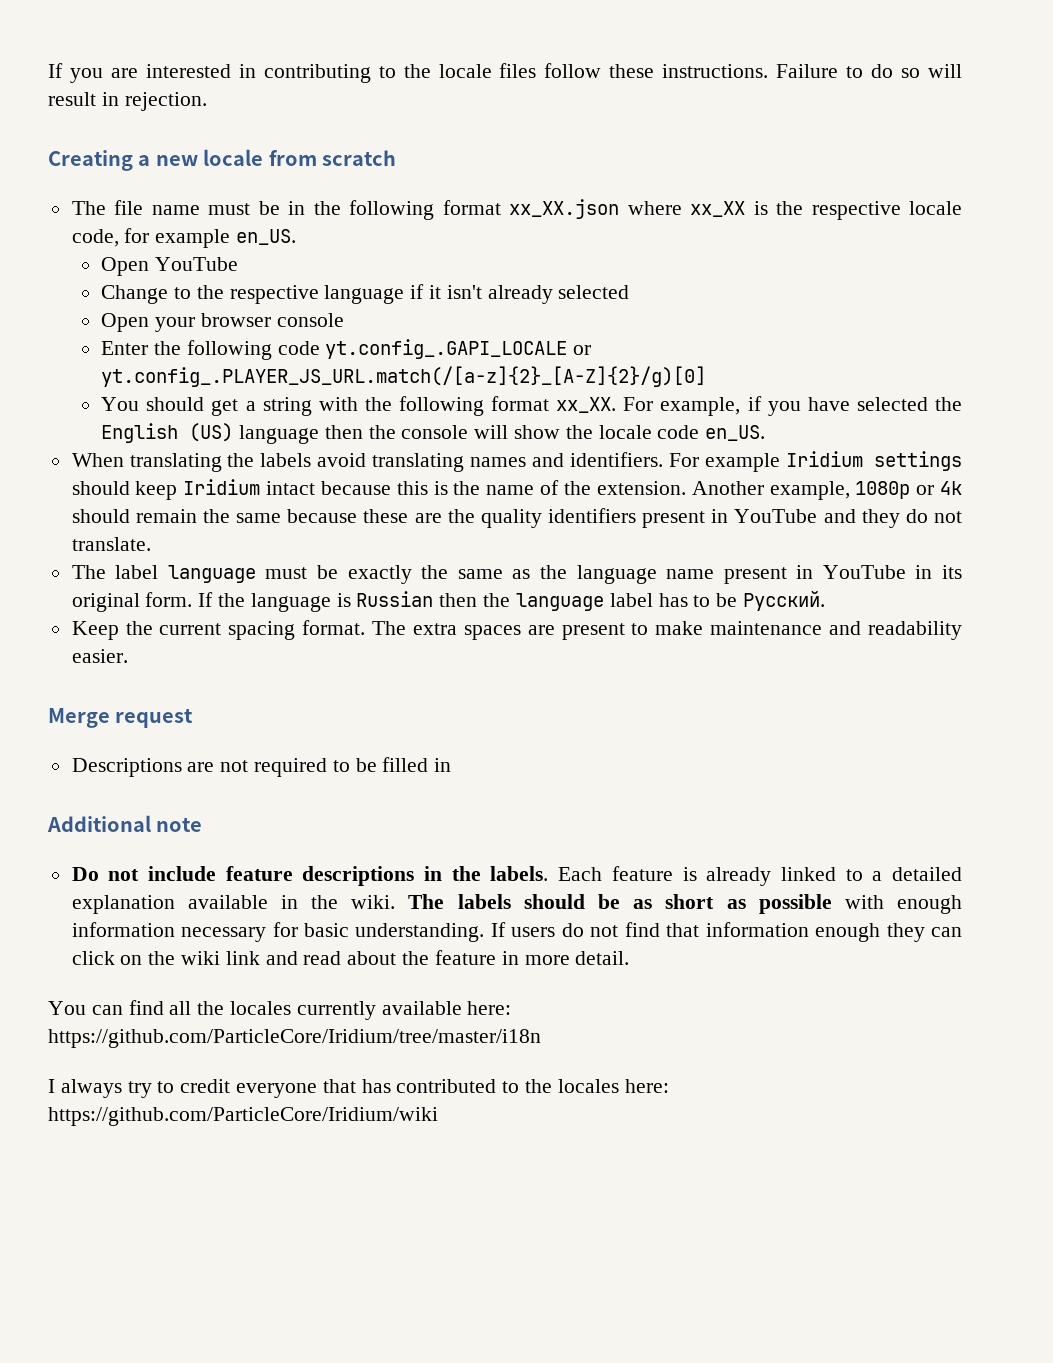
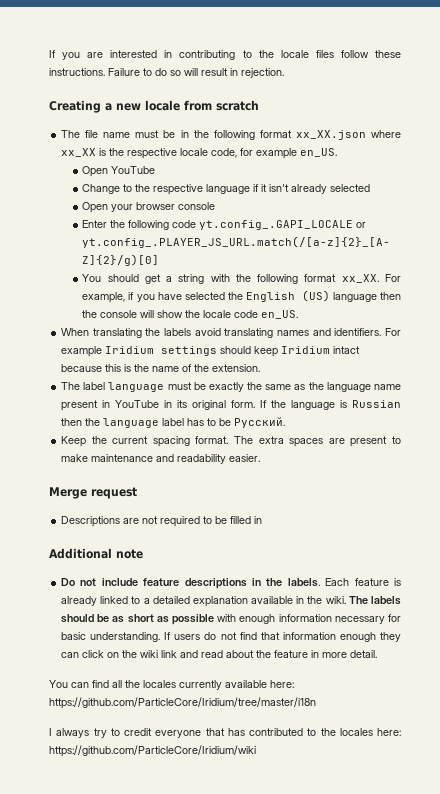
[691,481,963,500] [71,508,963,528] [71,537,151,551] Another example, 1080p or 4k should remain the same because these are the quality identifiers present in YouTube and they do not translate. -> (261, 368) none

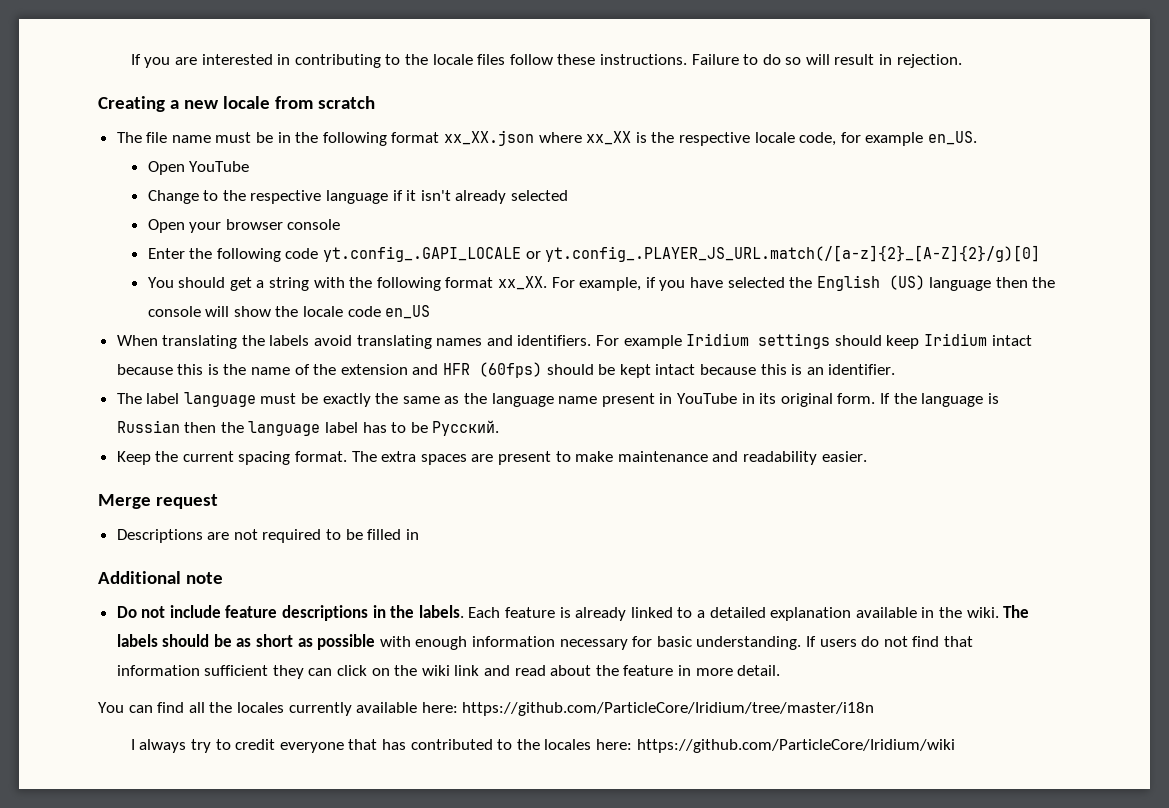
[261,310,299,319] en_US. -> [385,305,431,319] en_US
[212,364,261,372] extension. -> [340,362,896,378] extension and HFR (60fps) should be kept intact because this is an identifier.
[339,632,376,642] enough -> [204,665,269,676] sufficient

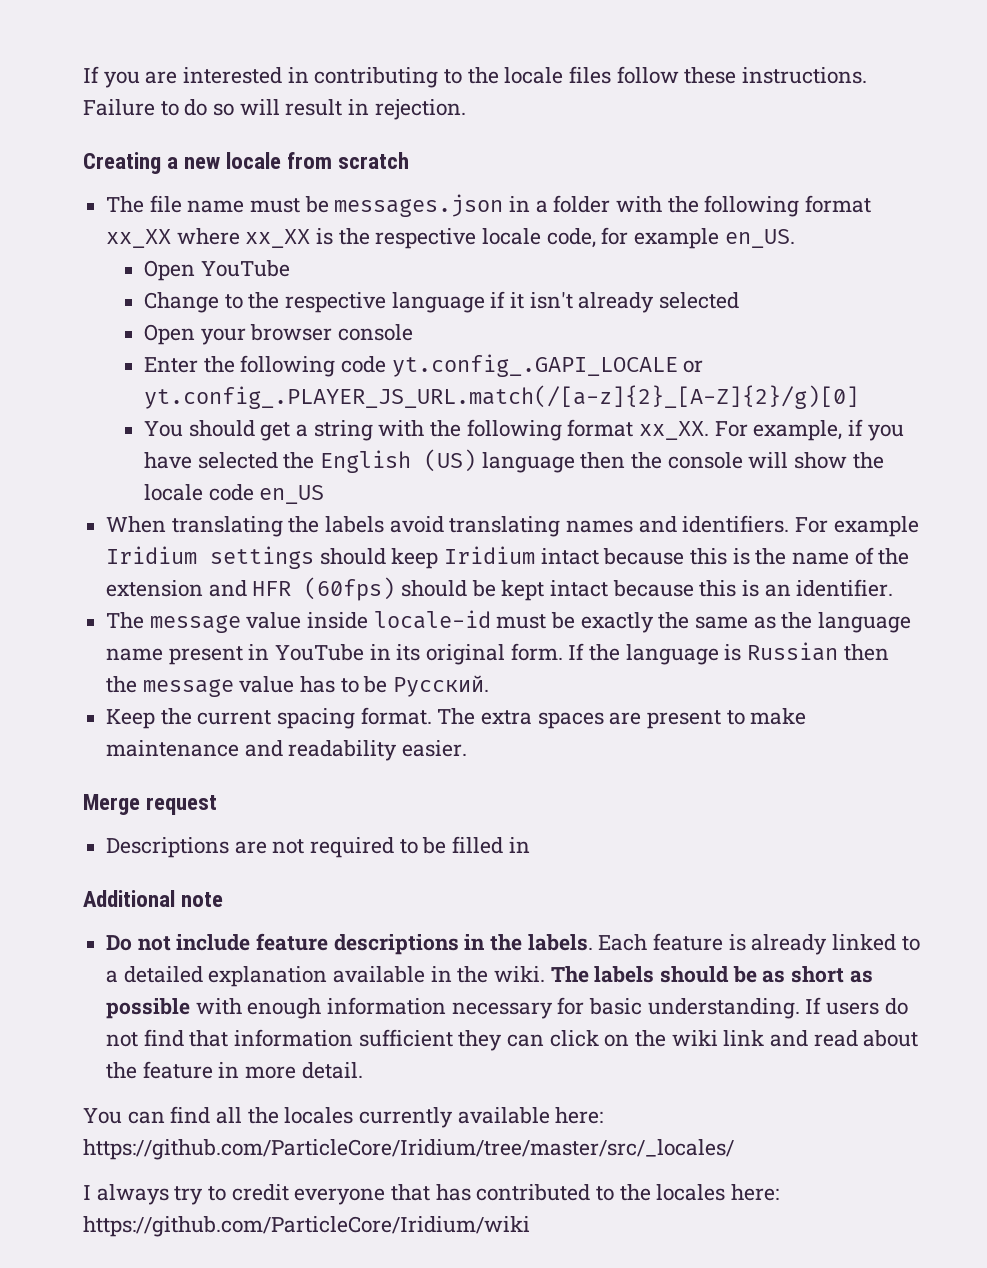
[277,130,535,146] in the following format xx_XX.json -> [334,194,872,217] [106,229,172,248] messages.json in a folder with the following format xx_XX
[146,392,256,407] label language -> [149,610,491,633] message value inside locale-id
[248,421,359,436] language label -> [142,676,295,697] message value
[462,702,875,716] https://github.com/ParticleCore/Iridium/tree/master/i18n -> [83,1139,734,1160] https://github.com/ParticleCore/Iridium/tree/master/src/_locales/

